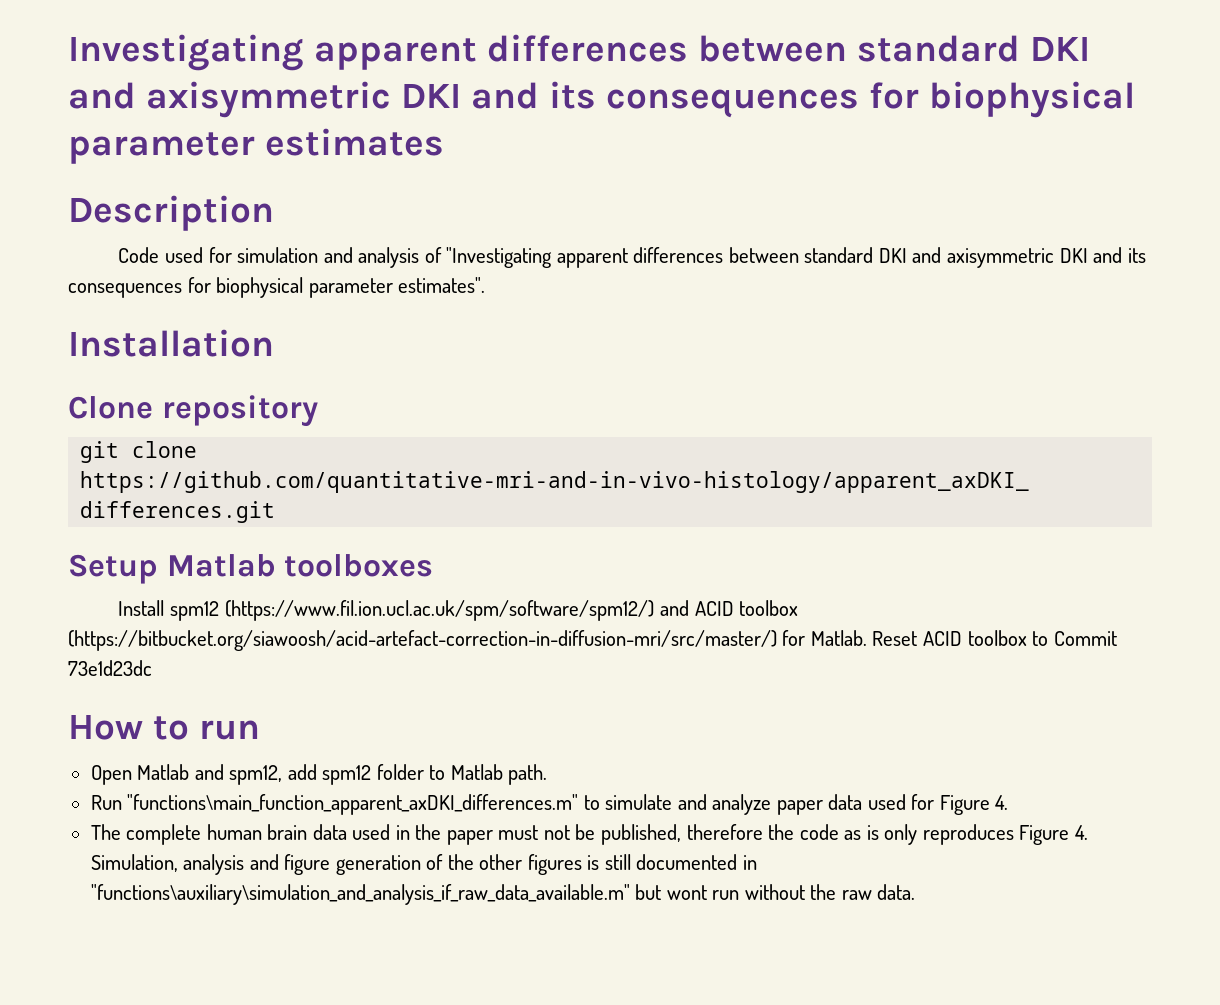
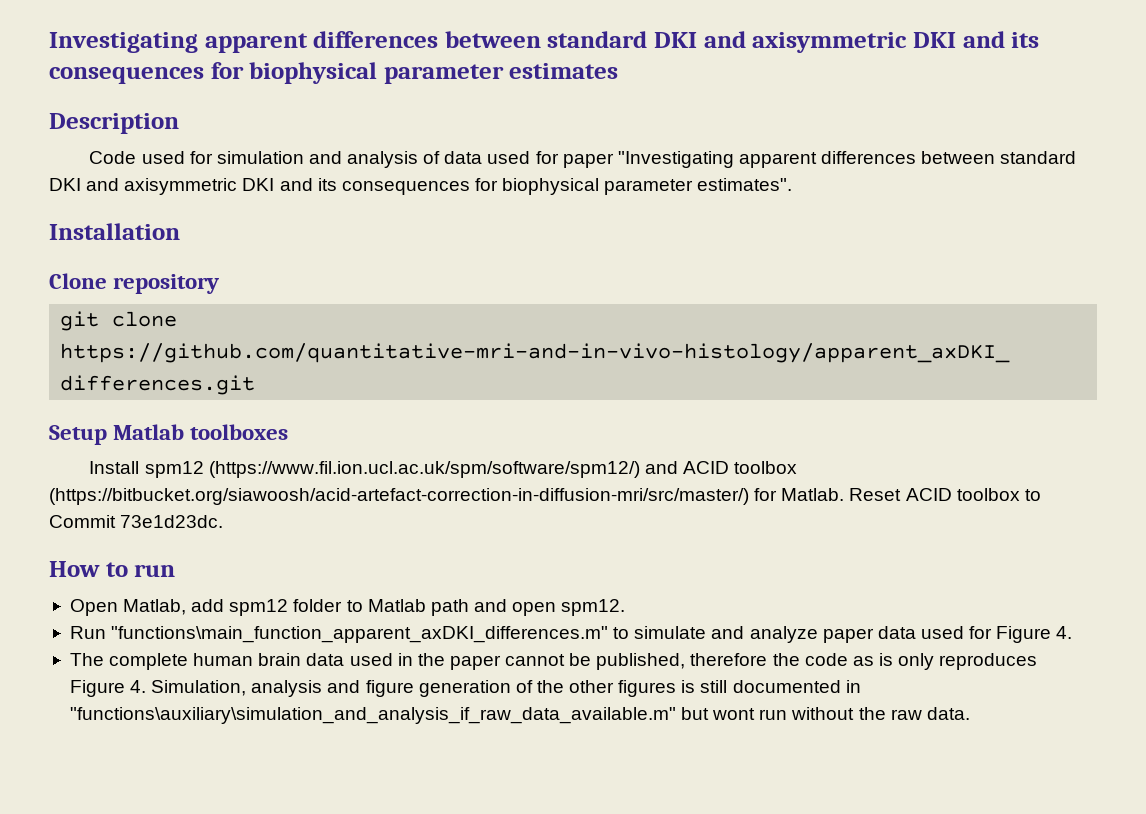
(442, 255) none -> [444,151,614,168] data used for paper
[68,660,152,676] 73e1d23dc -> [120,515,224,528] 73e1d23dc.
[137,764,283,785] Matlab and spm12, -> [123,599,187,615] Matlab,
[508,764,548,785] path. -> [430,599,626,616] path and open spm12.
[498,825,570,840] must not -> [505,654,566,666] cannot

